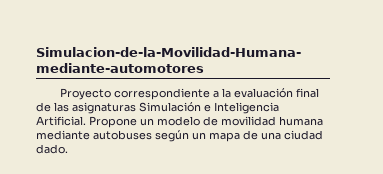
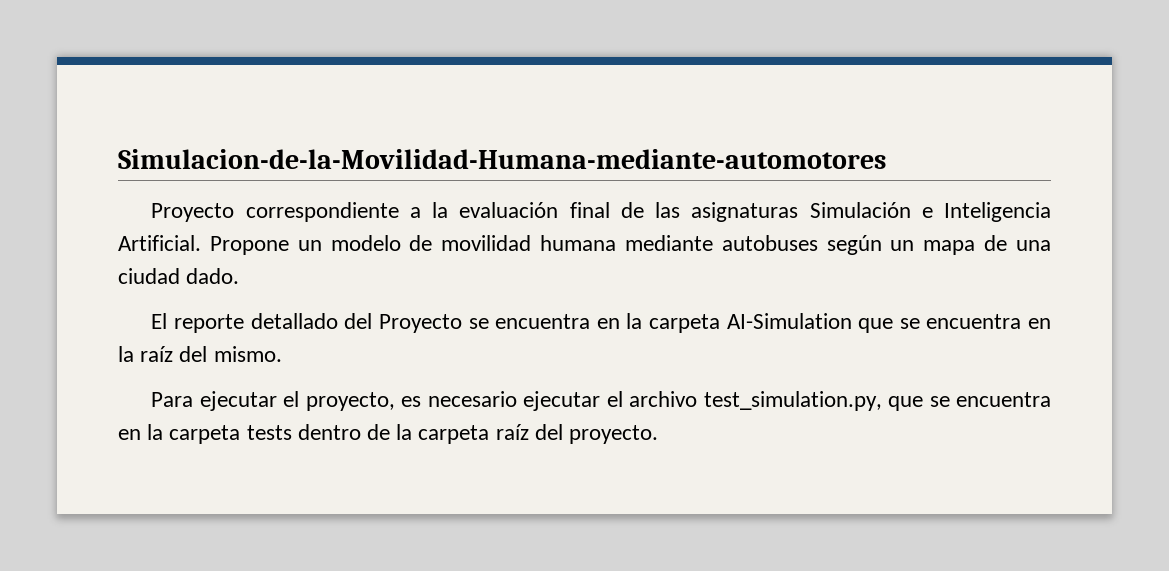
(68, 149) none -> [151,313,1051,333] [118,346,282,362] [151,391,1051,411] [118,424,659,444] // El reporte detallado del Proyecto se encuentra en la carpeta AI-Simulation que se encuentra en la raíz del mismo. // Para ejecutar el proyecto, es necesario ejecutar el archivo test_simulation.py, que se encuentra en la carpeta tests dentro de la carpeta raíz del proyecto.

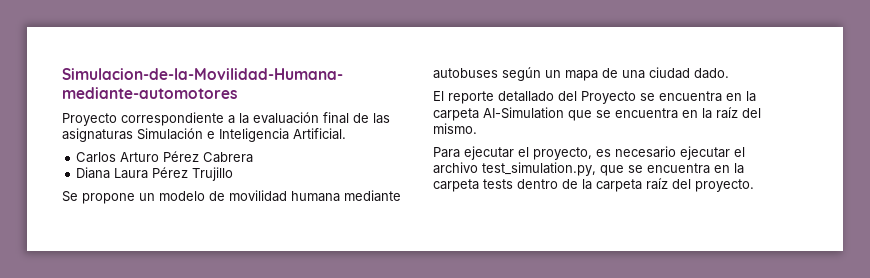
[209,236,289,255] Propone -> [76,151,254,163] [76,167,234,181] [62,191,135,204] // Carlos Arturo Pérez Cabrera // Diana Laura Pérez Trujillo // Se propone

